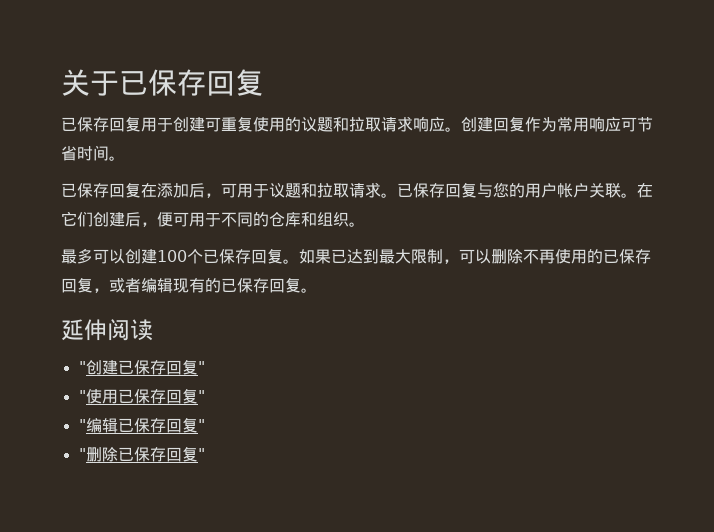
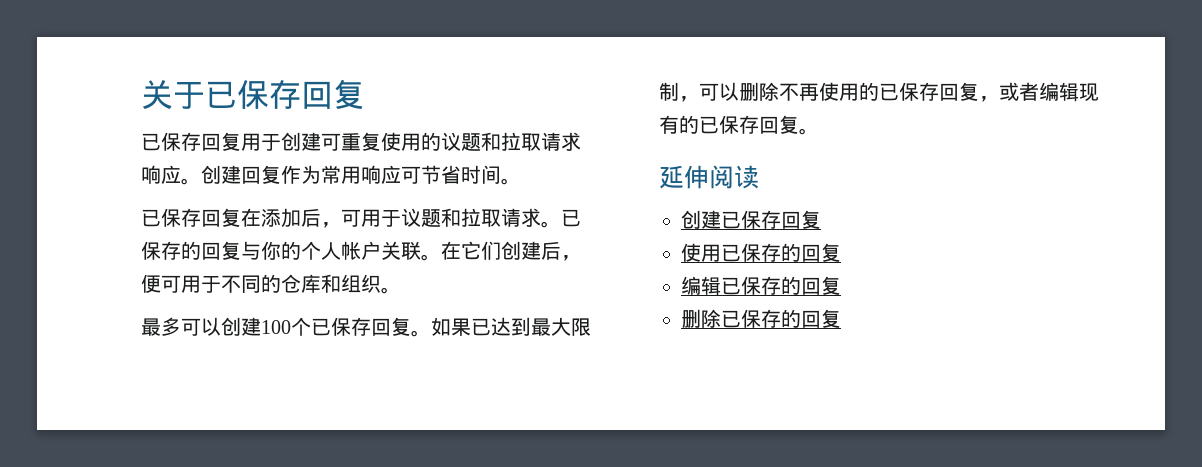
[445,182,557,198] 回复与您的用户 -> [181,241,341,260] 的回复与你的个人
[78,361,86,373] " -> (759, 177) none
[197,361,205,373] [78,390,86,402] " // " -> (821, 219) //
[165,389,205,404] [78,419,86,431] 回复" // " -> [781,243,841,262] 的回复 //
[165,418,205,433] [78,448,86,460] 回复" // " -> [781,276,841,295] 的回复 //
[165,447,205,462] 回复" -> [781,309,841,328] 的回复

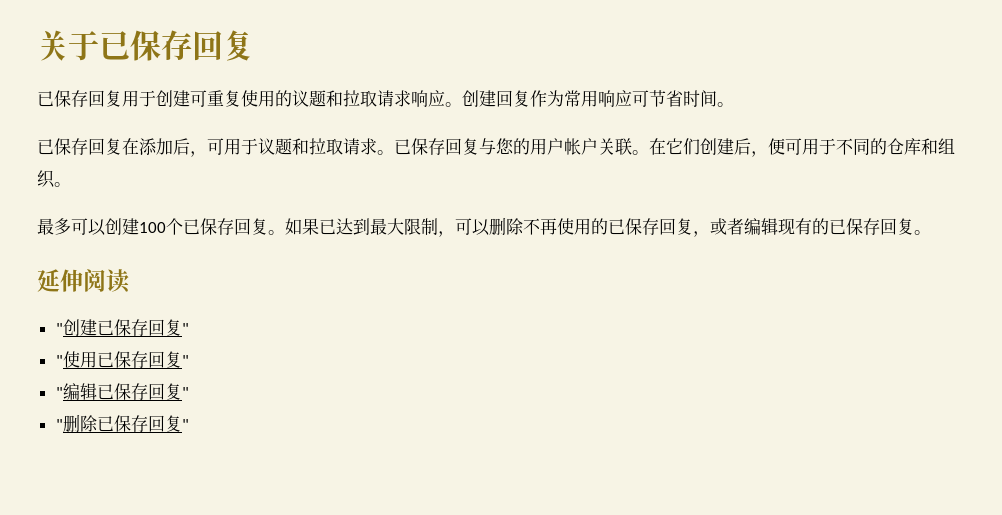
[181,241,341,260] 的回复与你的个人 -> [445,138,564,155] 回复与您的用户
(759, 177) none -> [55,323,63,334] "
(821, 219) // -> [181,323,189,334] [55,355,63,366] " // "
[781,243,841,262] 的回复 // -> [147,351,189,368] [55,387,63,398] 回复" // "
[781,276,841,295] 的回复 // -> [147,383,189,400] [55,419,63,430] 回复" // "
[781,309,841,328] 的回复 -> [147,415,189,432] 回复"

